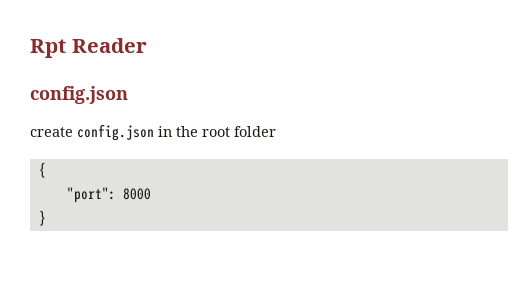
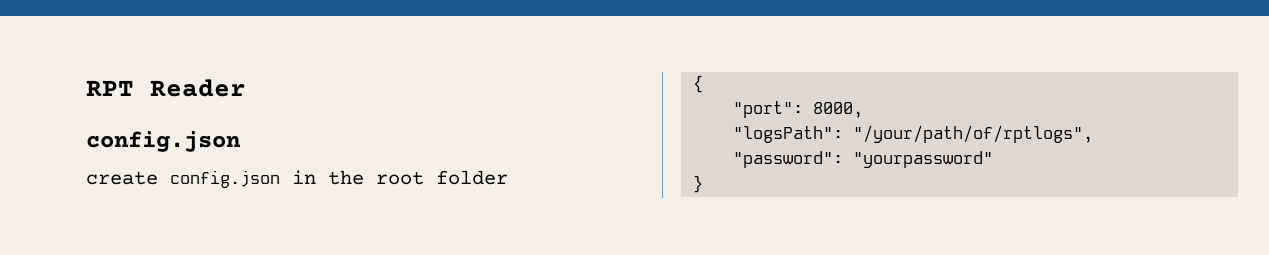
[30,39,66,58] Rpt -> [86,80,134,96] RPT
[122,188,151,200] 8000 -> [813,102,864,118] [733,125,1094,143] [733,151,994,168] 8000, // "logsPath": "/your/path/of/rptlogs", // "password": "yourpassword"

